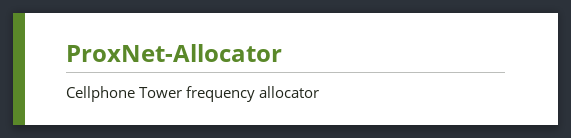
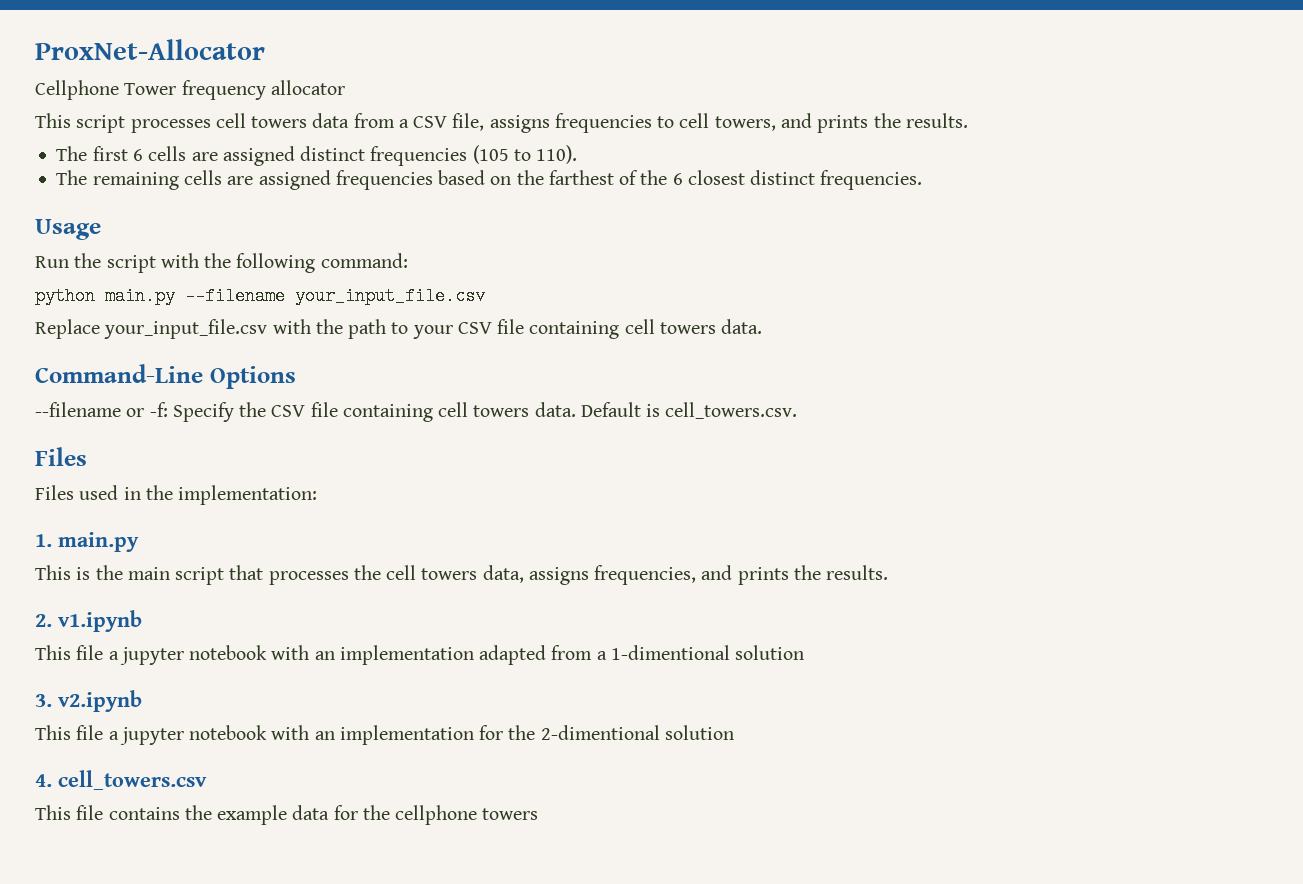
(320, 92) none -> [35,113,968,133] [56,145,578,166] [56,170,923,190] [35,219,101,240] [35,253,408,273] [35,287,485,305] [35,319,763,339] [35,364,296,389] [35,402,798,422] [35,447,87,466] [35,485,318,505] [35,532,139,552] [35,565,889,585] [35,610,142,632] [35,645,805,665] [35,690,142,712] [35,725,734,745] [35,770,207,790] [35,805,539,825] // This script processes cell towers data from a CSV file, assigns frequencies to cell towers, and prints the results. // The first 6 cells are assigned distinct frequencies (105 to 110). // The remaining cells are assigned frequencies based on the farthest of the 6 closest distinct frequencies. // Usage // Run the script with the following command: // python main.py --filename your_input_file.csv // Replace your_input_file.csv with the path to your CSV file containing cell towers data. // Command-Line Options // --filename or -f: Specify the CSV file containing cell towers data. Default is cell_towers.csv. // Files // Files used in the implementation: // 1. main.py // This is the main script that processes the cell towers data, assigns frequencies, and prints the results. // 2. v1.ipynb // This file a jupyter notebook with an implementation adapted from a 1-dimentional solution // 3. v2.ipynb // This file a jupyter notebook with an implementation for the 2-dimentional solution // 4. cell_towers.csv // This file contains the example data for the cellphone towers

